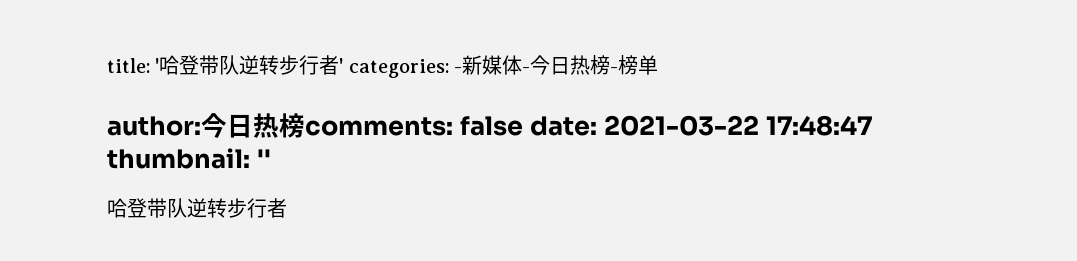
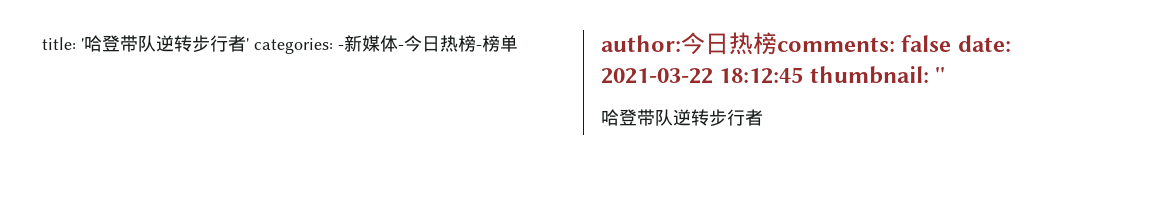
[765,115,872,136] 17:48:47 -> [719,67,804,84] 18:12:45

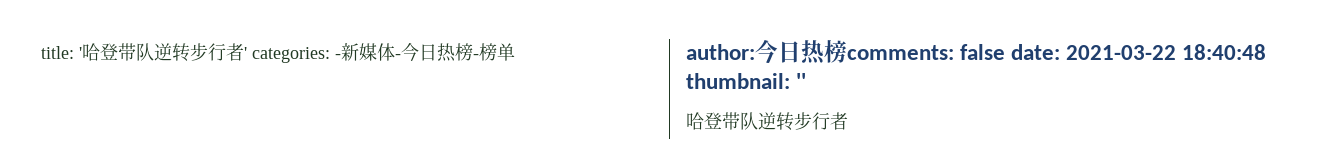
[719,67,804,84] 18:12:45 -> [1182,44,1267,60] 18:40:48

